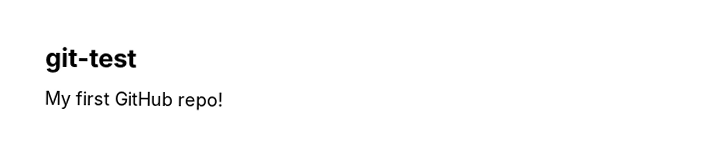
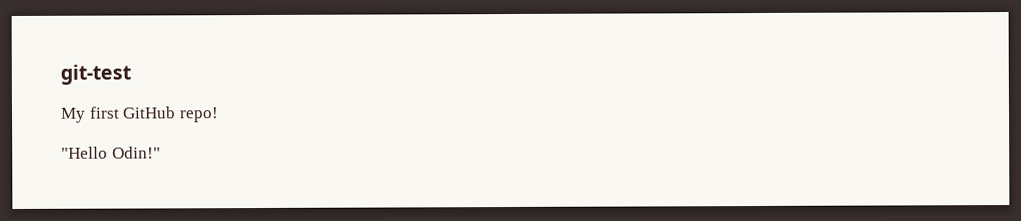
(223, 101) none -> [61,146,161,159] // "Hello Odin!"

